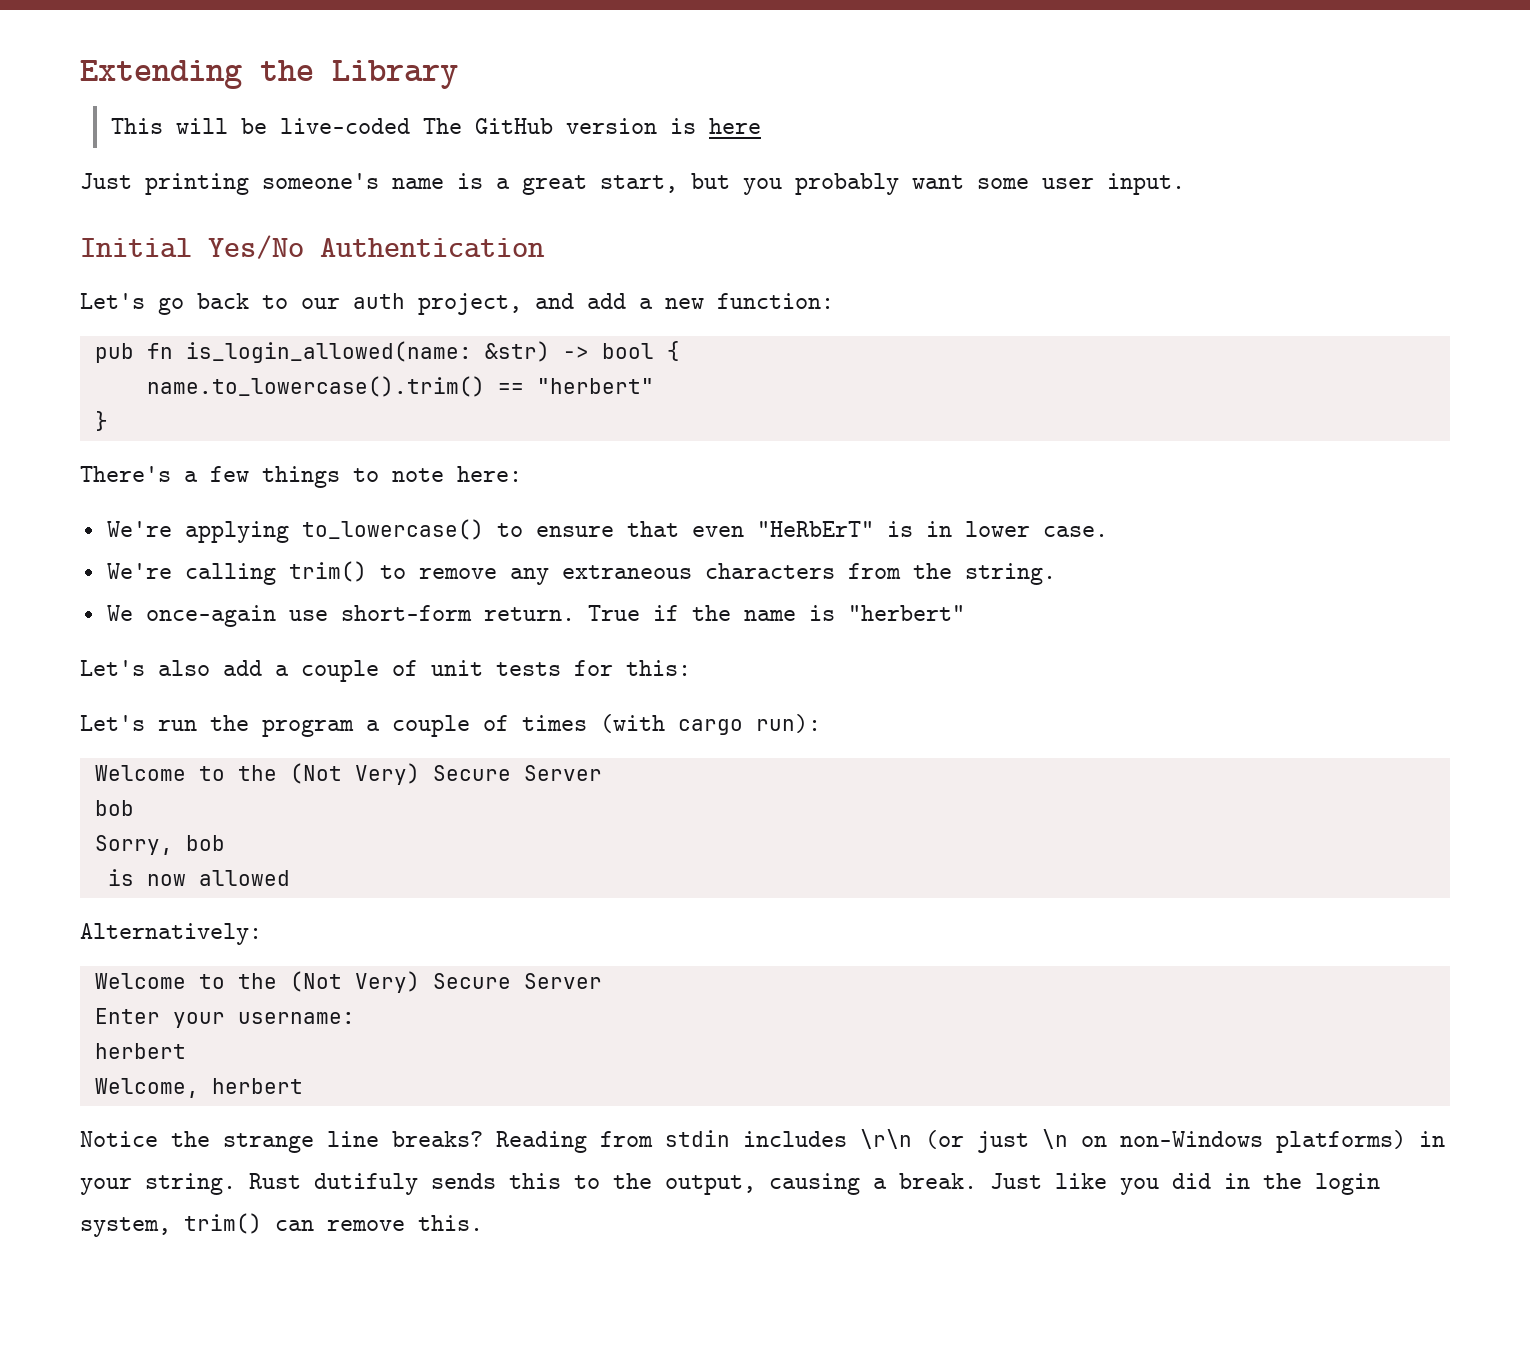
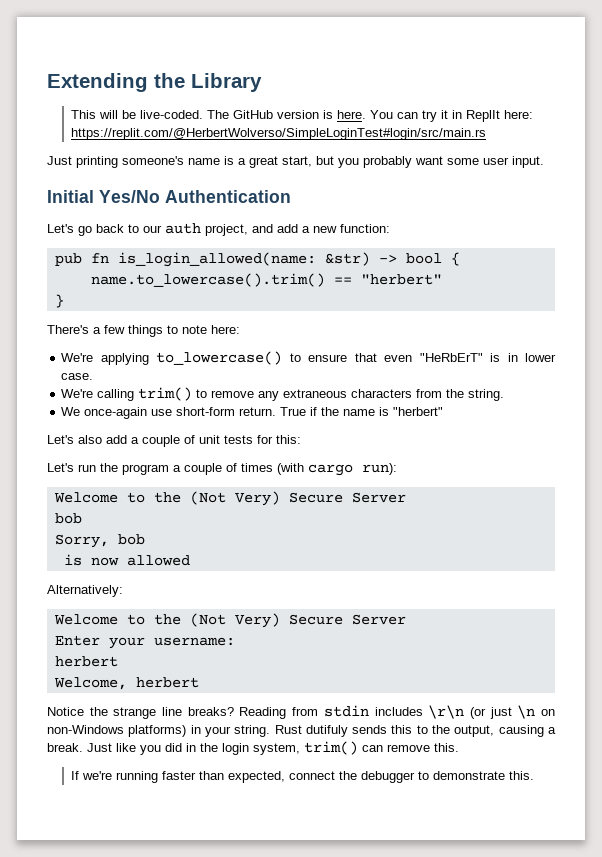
[279,118,410,134] live-coded -> [140,110,204,119] live-coded.
[708,118,761,134] here -> [337,110,534,122] [71,128,487,140] here. You can try it in ReplIt here: https://replit.com/@HerbertWolverso/SimpleLoginTest#login/src/main.rs
(483, 1223) none -> [71,771,535,783] // If we're running faster than expected, connect the debugger to demonstrate this.

